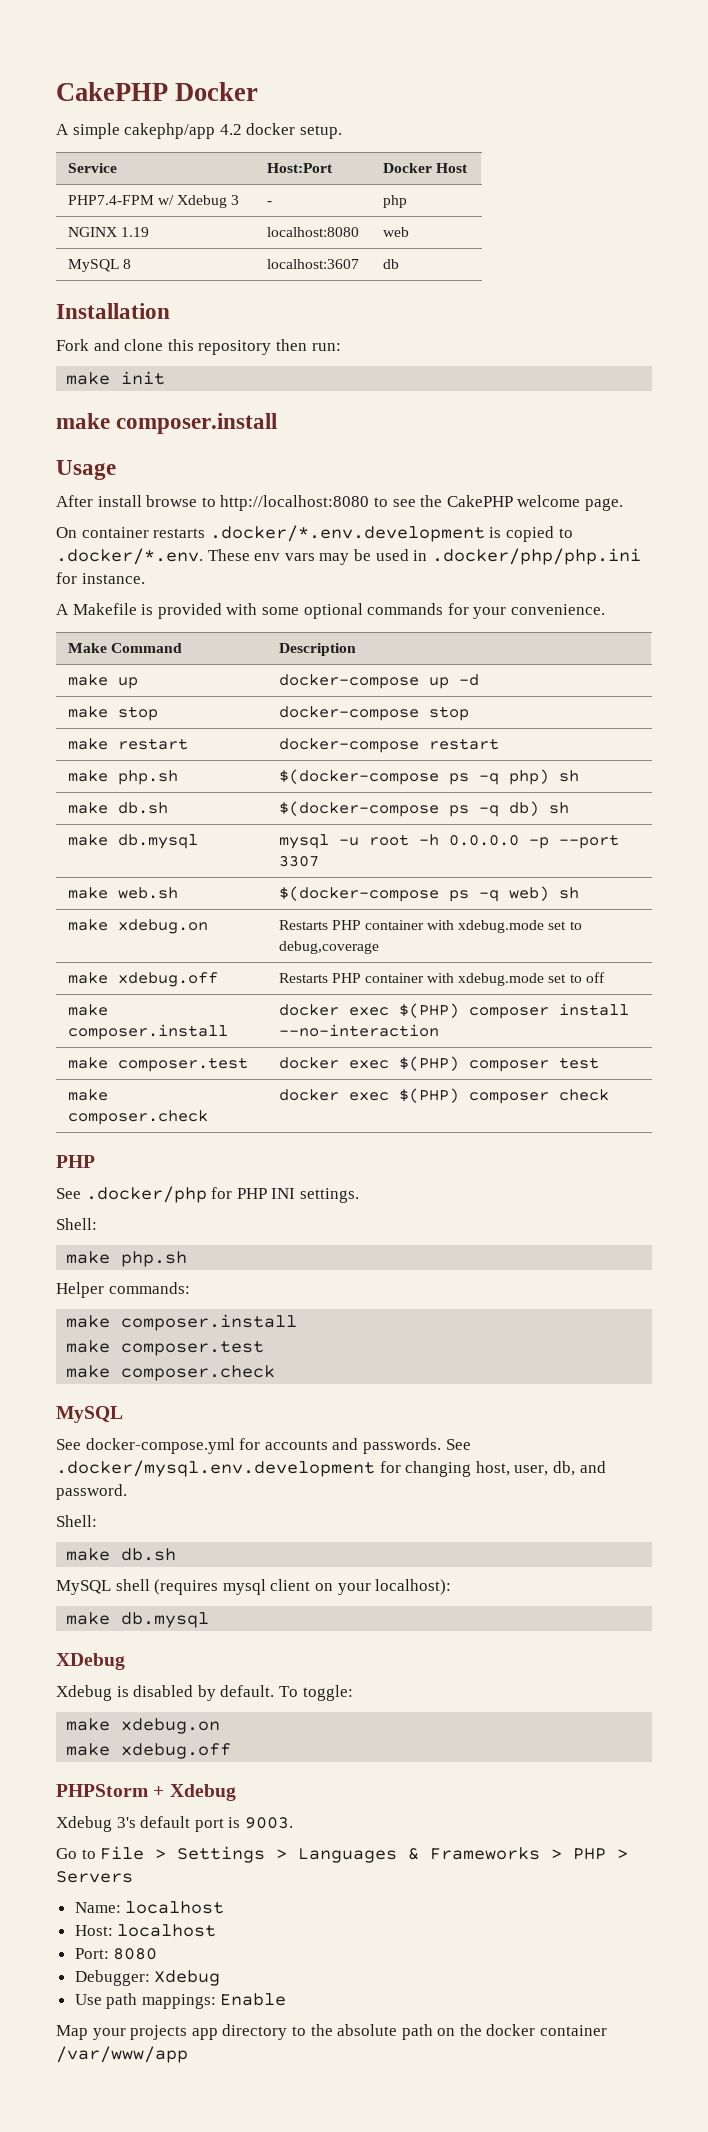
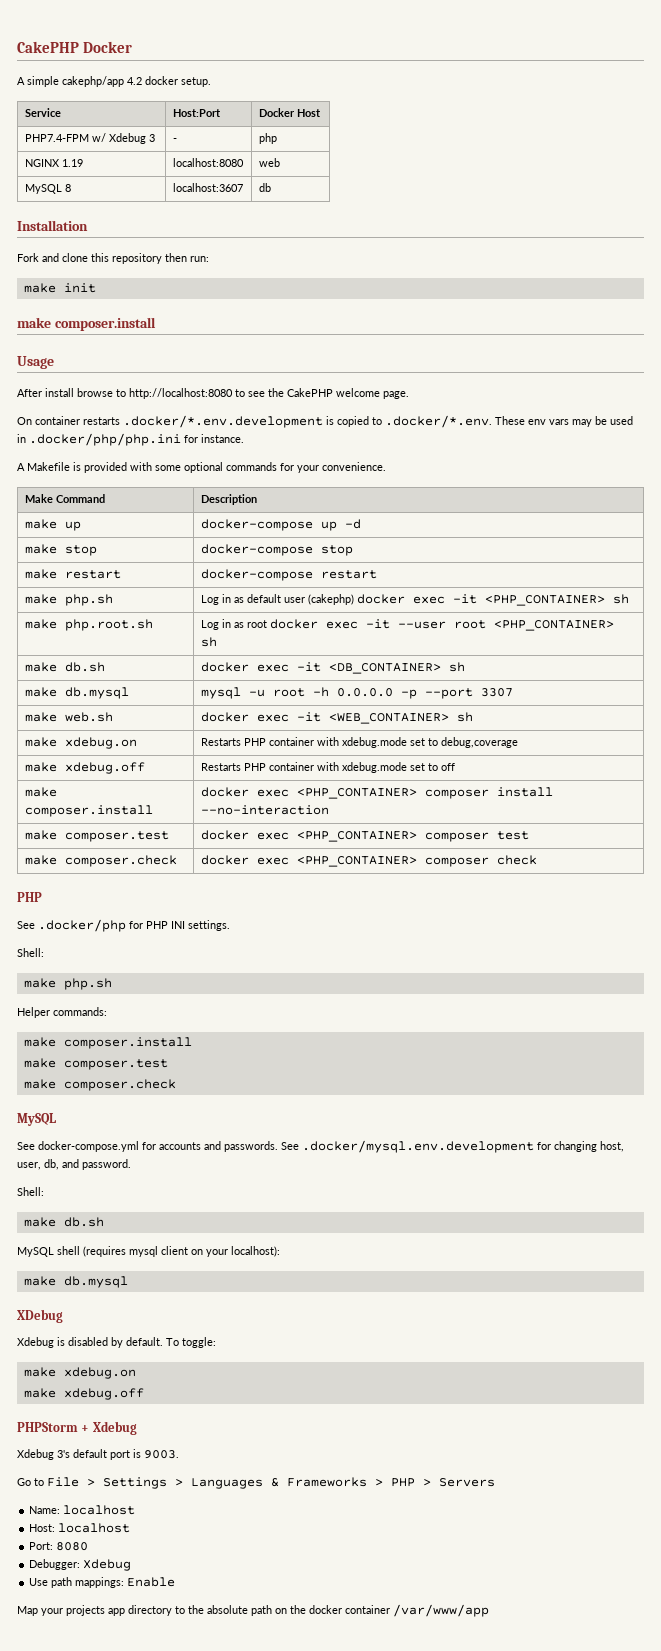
[278,769,549,785] $(docker-compose ps -q php) -> [200,594,629,606] [24,619,153,631] [200,619,614,631] Log in as default user (cakephp) docker exec -it <PHP_CONTAINER> sh // make php.root.sh | Log in as root docker exec -it --user root <PHP_CONTAINER>
[278,801,539,817] $(docker-compose ps -q db) -> [200,662,441,674] docker exec -it <DB_CONTAINER>
[278,886,549,902] $(docker-compose ps -q web) -> [200,712,449,724] docker exec -it <WEB_CONTAINER>
[398,1003,459,1018] $(PHP) -> [296,788,417,799] <PHP_CONTAINER>
[398,1056,459,1071] $(PHP) -> [296,831,417,842] <PHP_CONTAINER>
[398,1088,459,1103] $(PHP) -> [296,856,417,867] <PHP_CONTAINER>

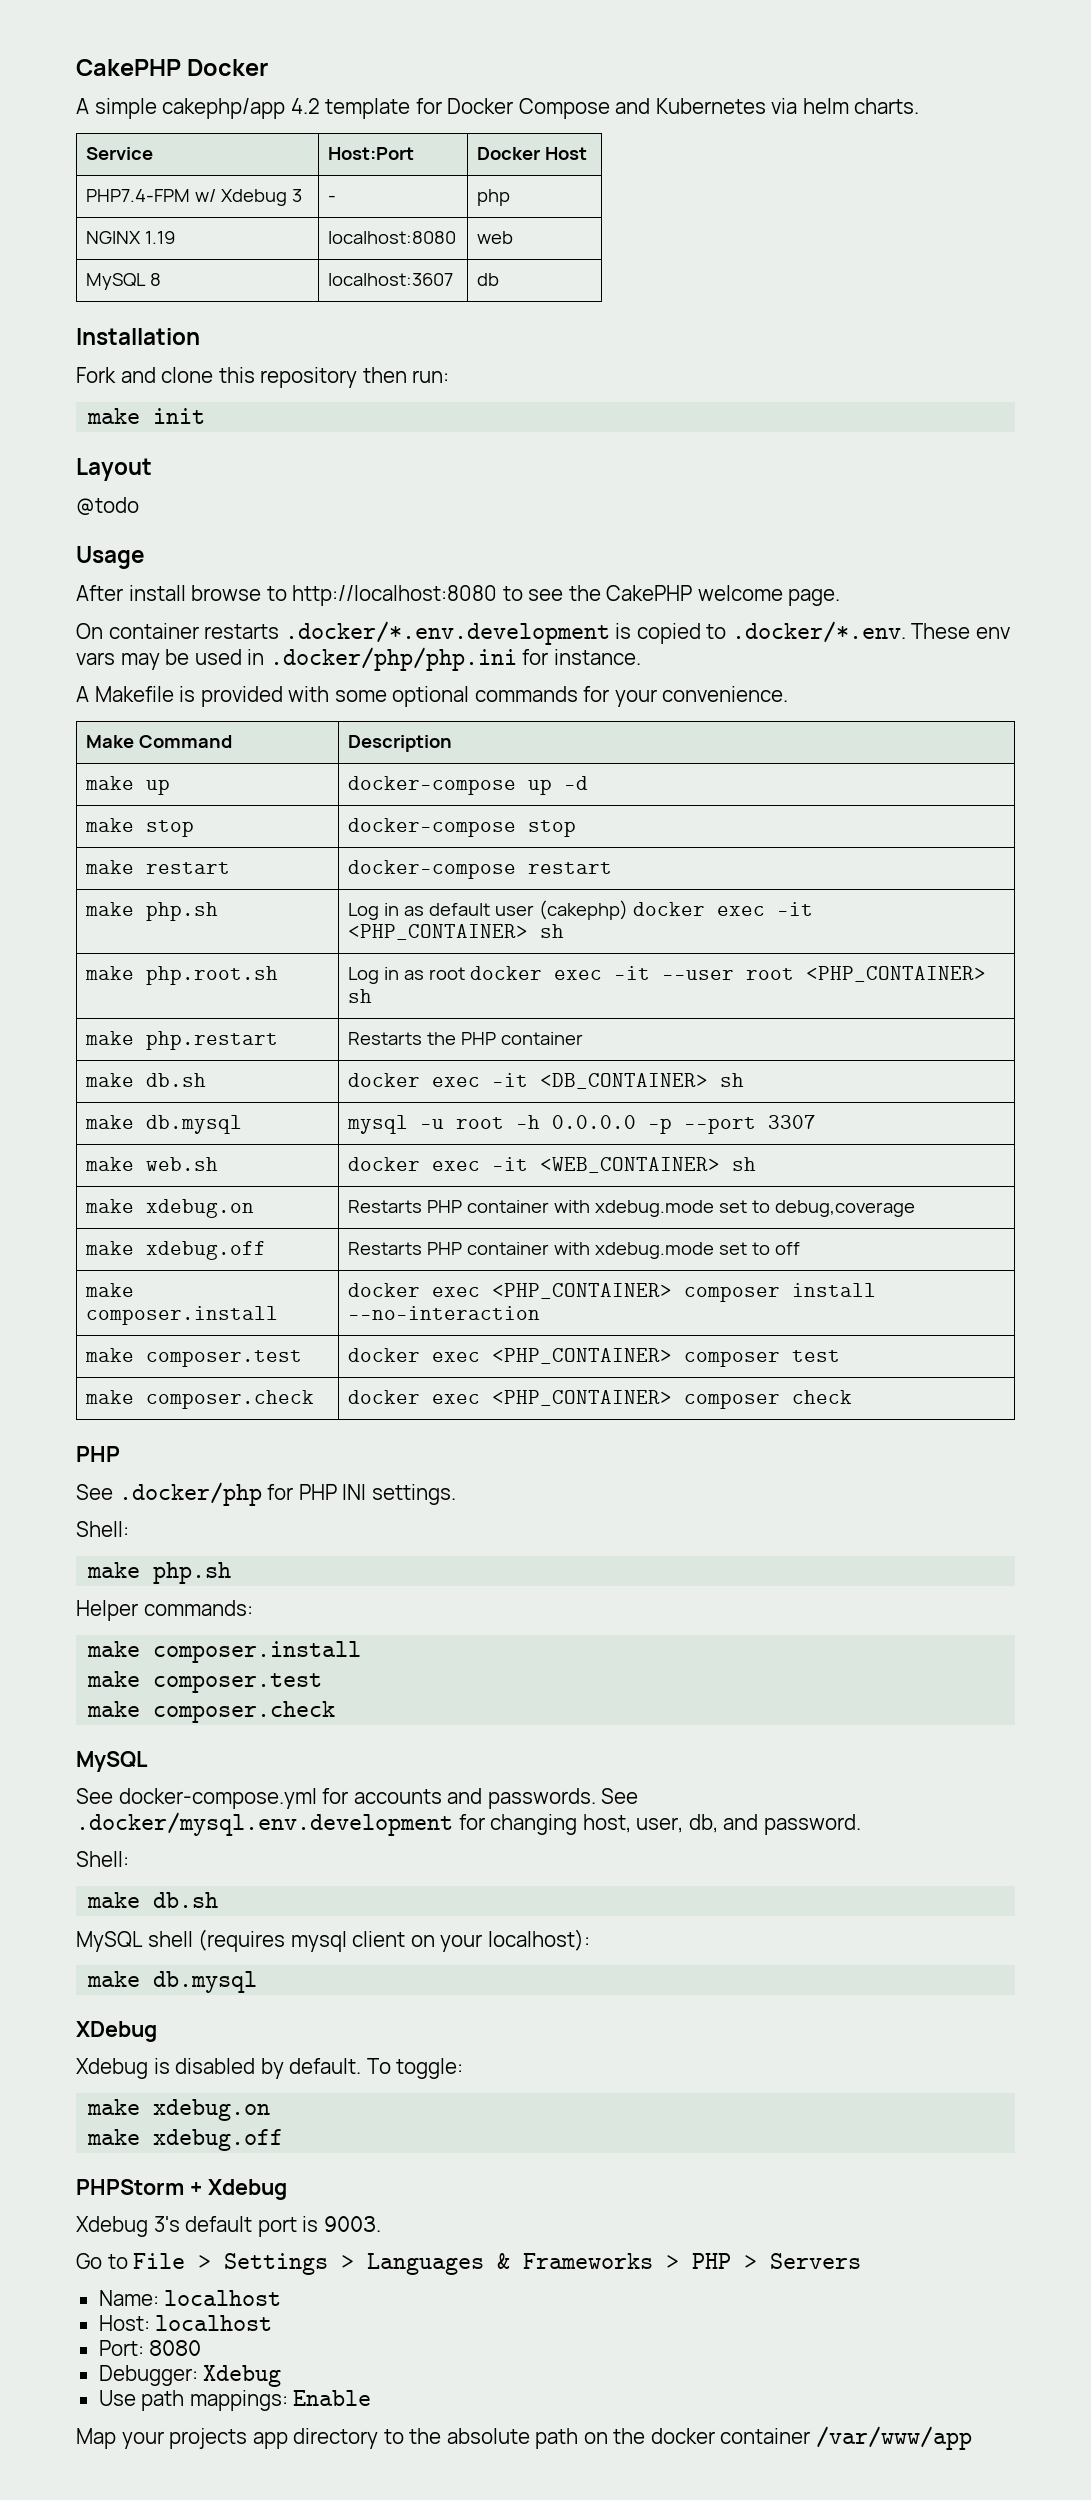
[145,76,211,87] docker setup. -> [325,98,920,119] template for Docker Compose and Kubernetes via helm charts.
[17,317,156,331] make composer.install -> [76,458,152,481] [76,497,139,515] Layout // @todo
(217, 642) none -> [85,1031,279,1050] [348,1032,584,1045] // make php.restart | Restarts the PHP container

